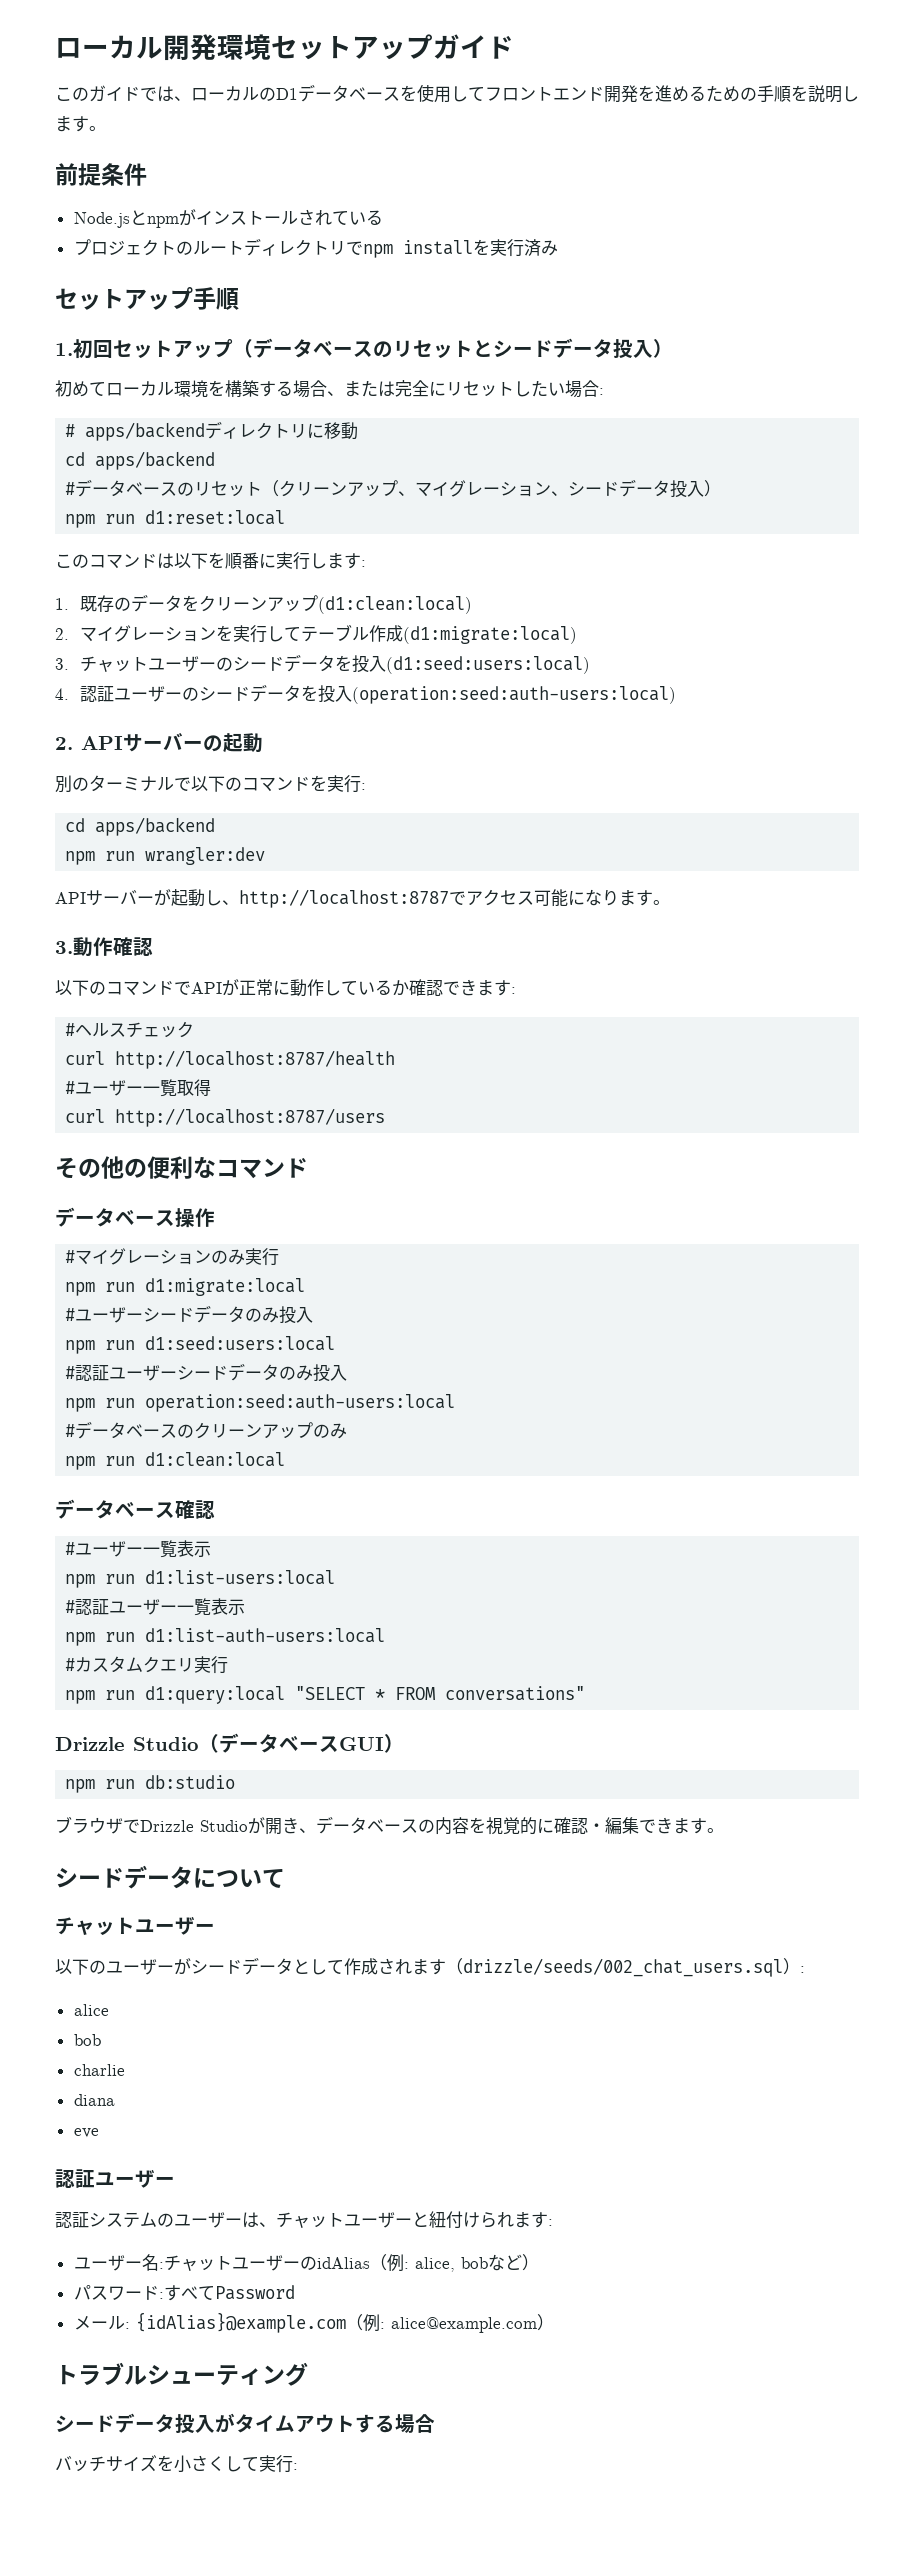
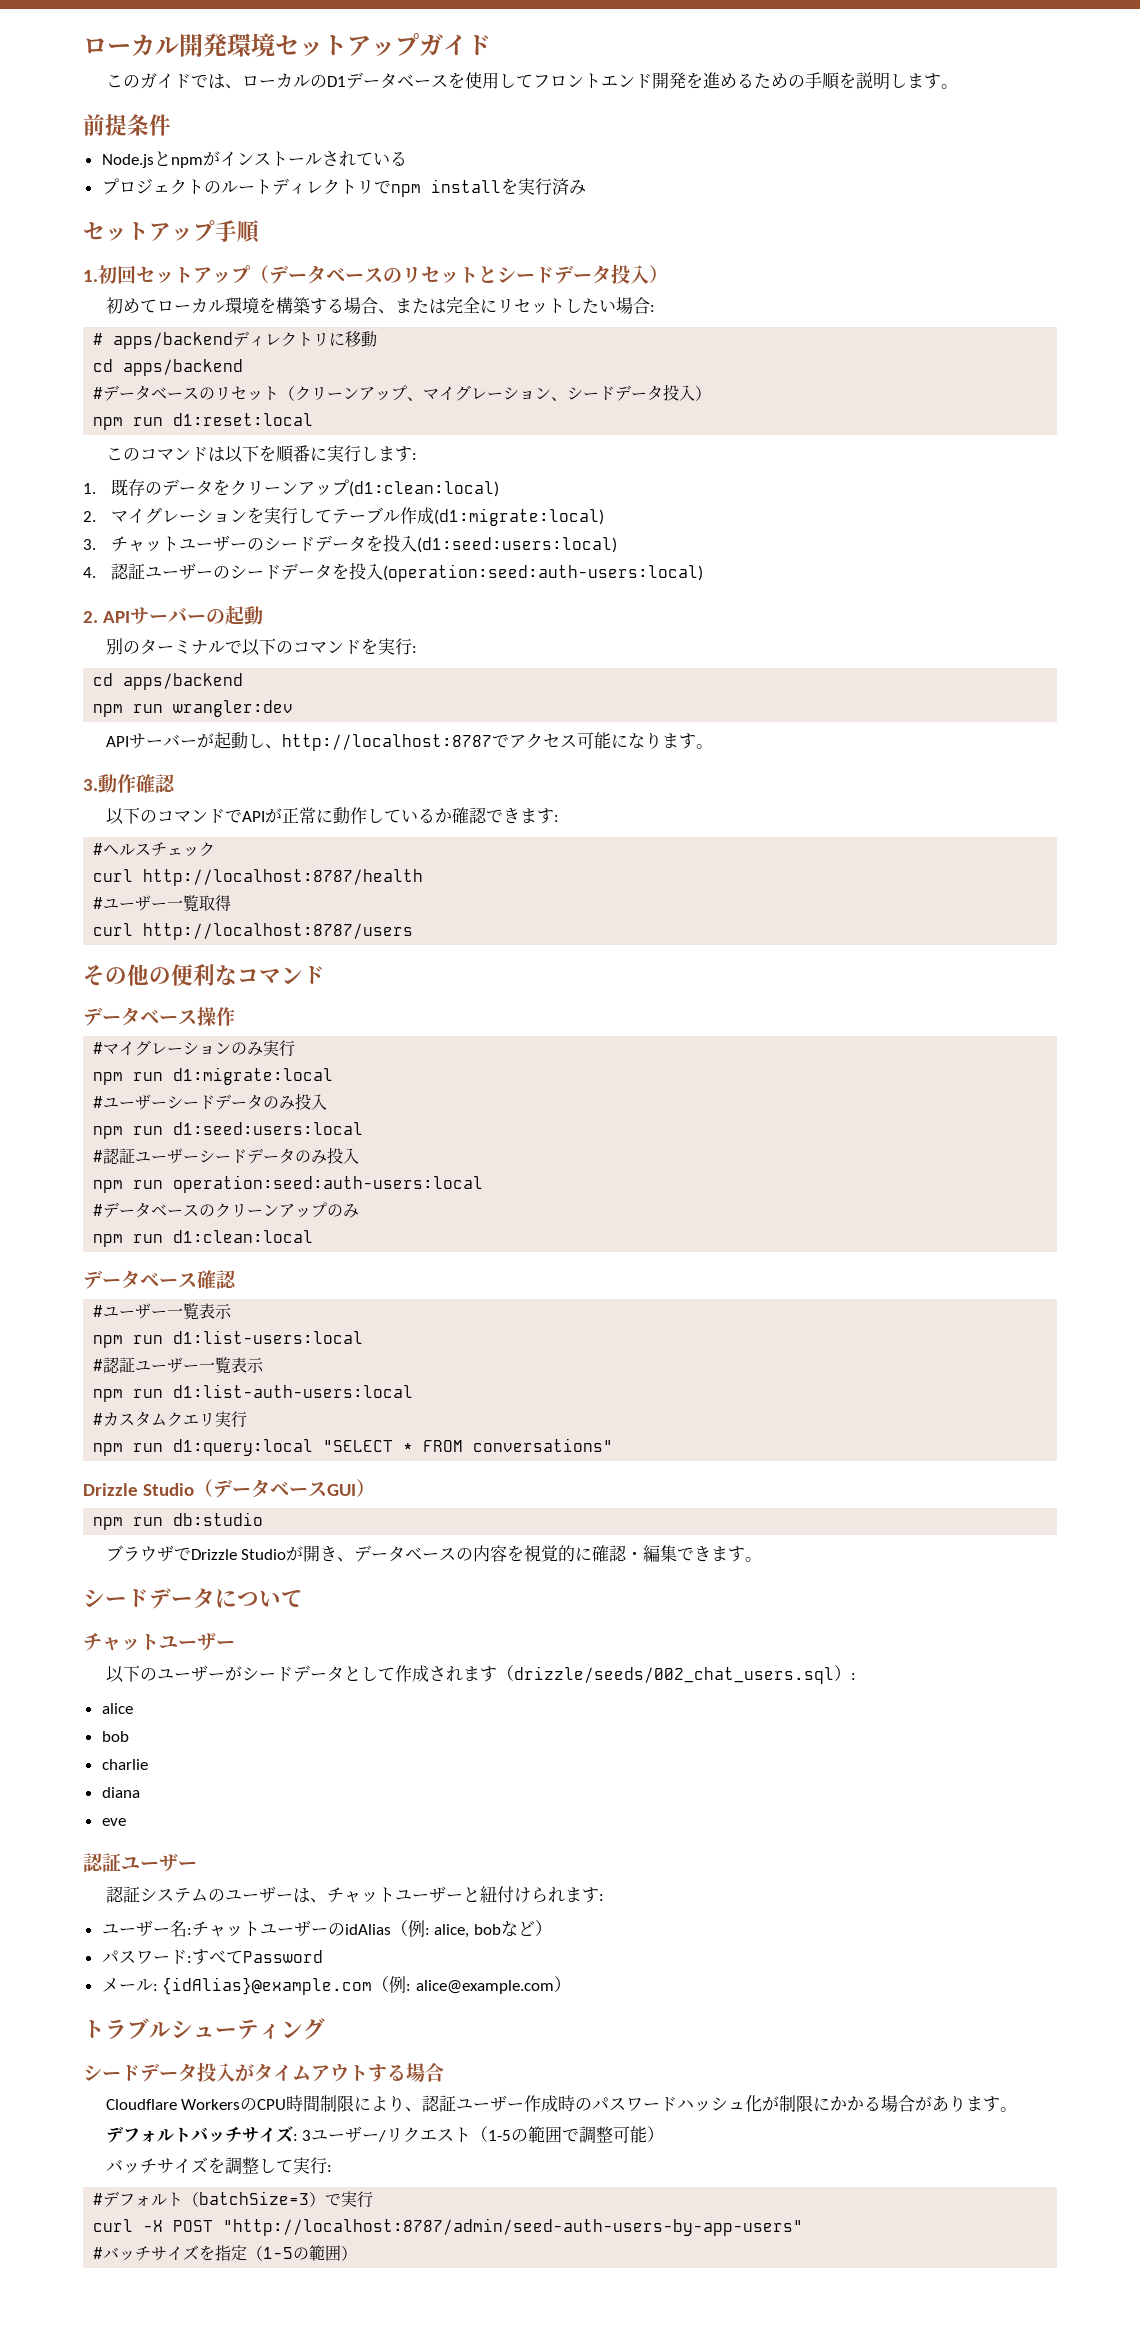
[55,2455,225,2473] // バッチサイズを小さく -> [105,2095,1018,2112] [105,2126,665,2143] [105,2157,259,2174] // Cloudflare WorkersのCPU時間制限により、認証ユーザー作成時のパスワードハッシュ化が制限にかかる場合があります。 // デフォルトバッチサイズ: 3ユーザー/リクエスト（1-5の範囲で調整可能） // バッチサイズを調整
(298, 2466) none -> [93,2191,374,2208] [93,2218,804,2236] [93,2245,358,2261] // #デフォルト（batchSize=3）で実行 // curl -X POST "http://localhost:8787/admin/seed-auth-users-by-app-users" // #バッチサイズを指定（1-5の範囲）

